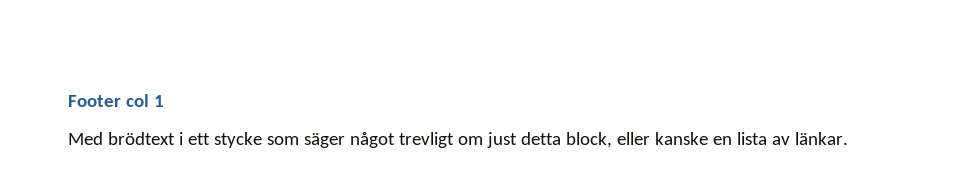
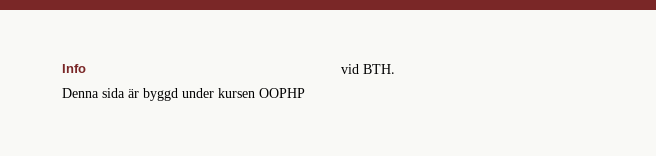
[68,94,164,107] [68,132,848,148] Footer col 1 // Med brödtext i ett stycke som säger något trevligt om just detta block, eller kanske en lista av länkar. -> [62,64,86,73] [62,88,305,101] [341,64,395,74] Info // Denna sida är byggd under kursen OOPHP vid BTH.

